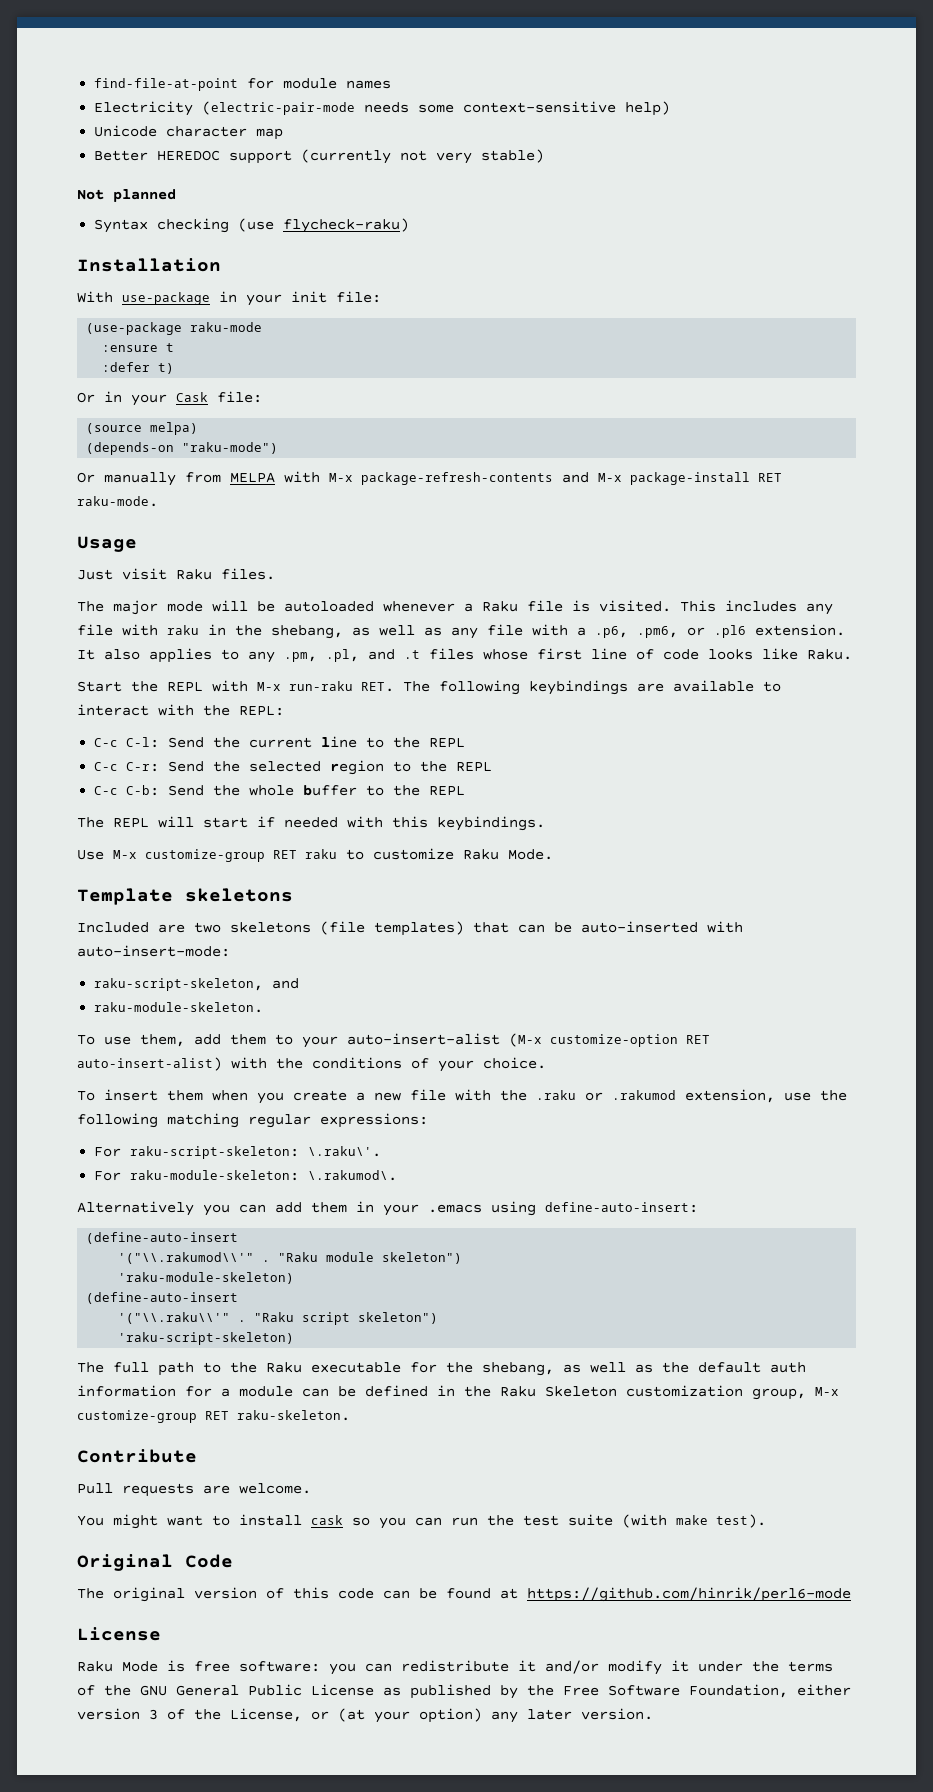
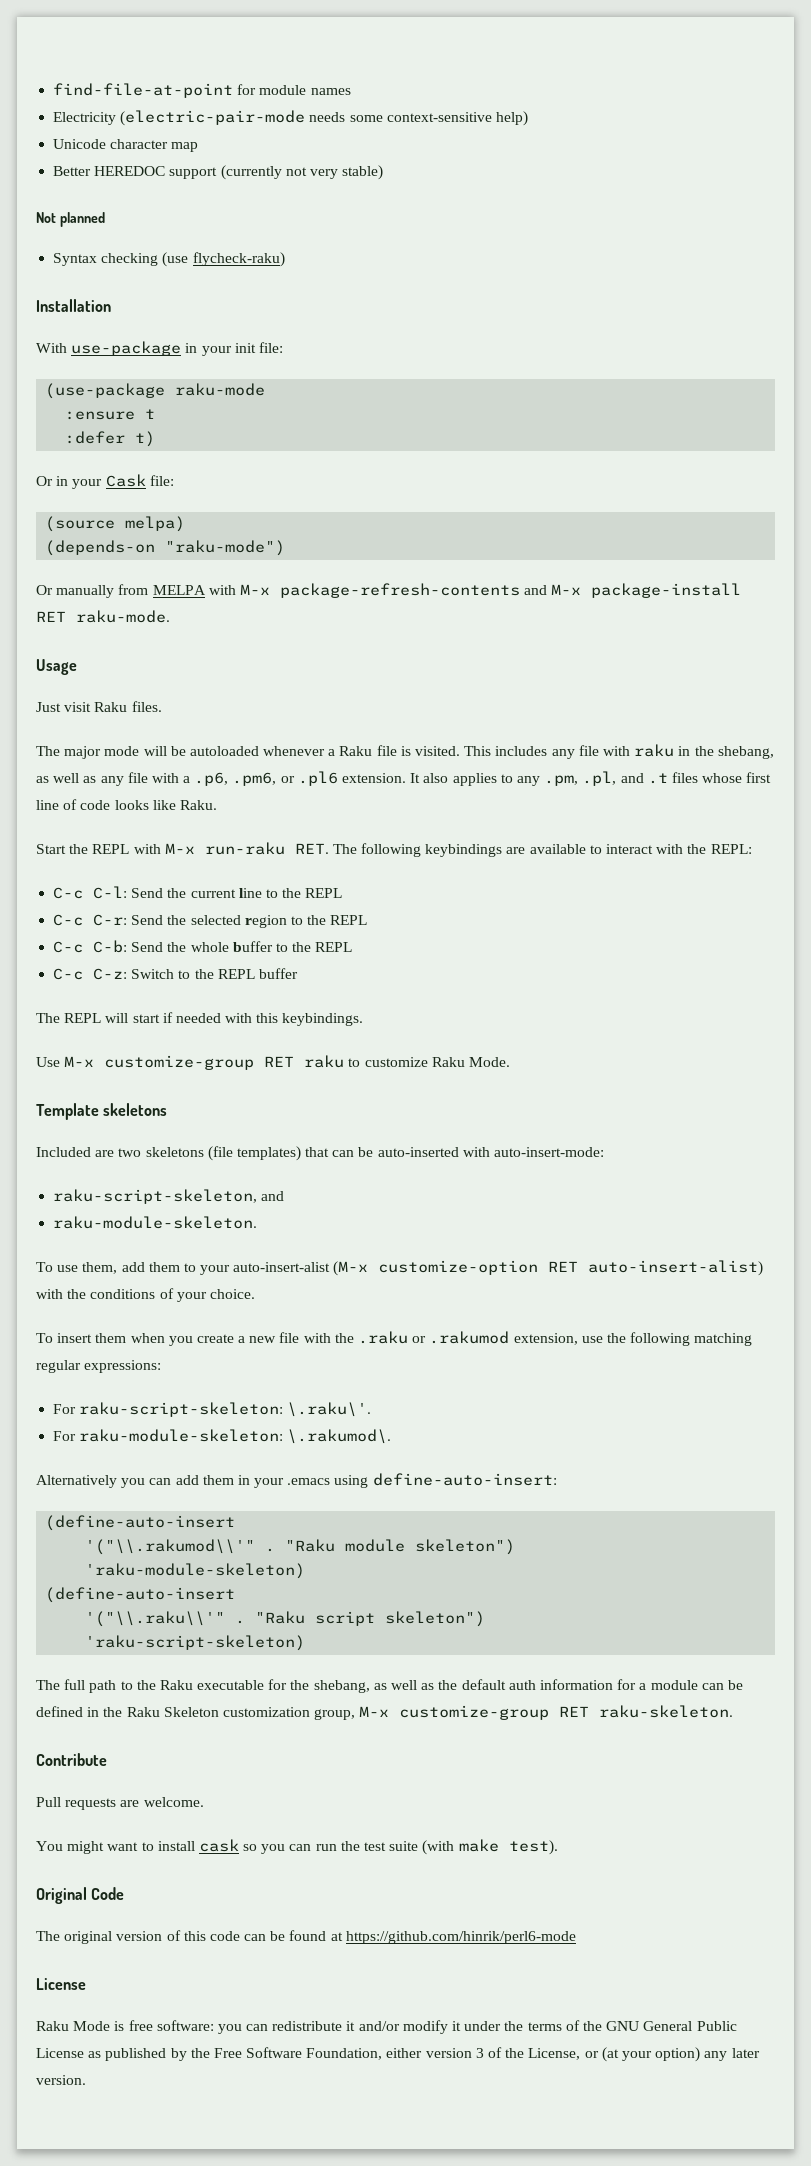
(466, 790) none -> [53,968,298,980] // C-c C-z: Switch to the REPL buffer

